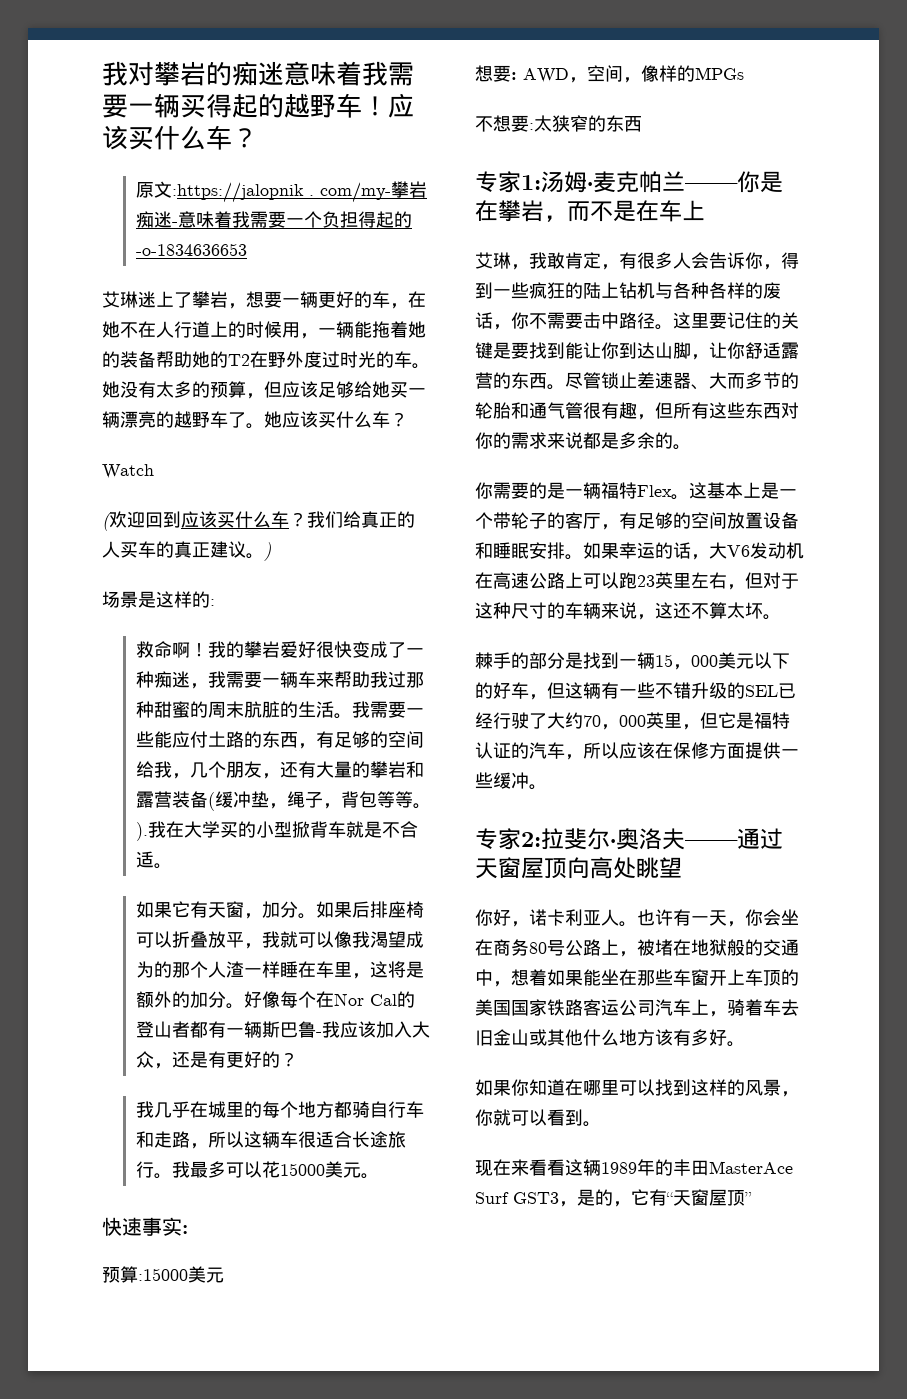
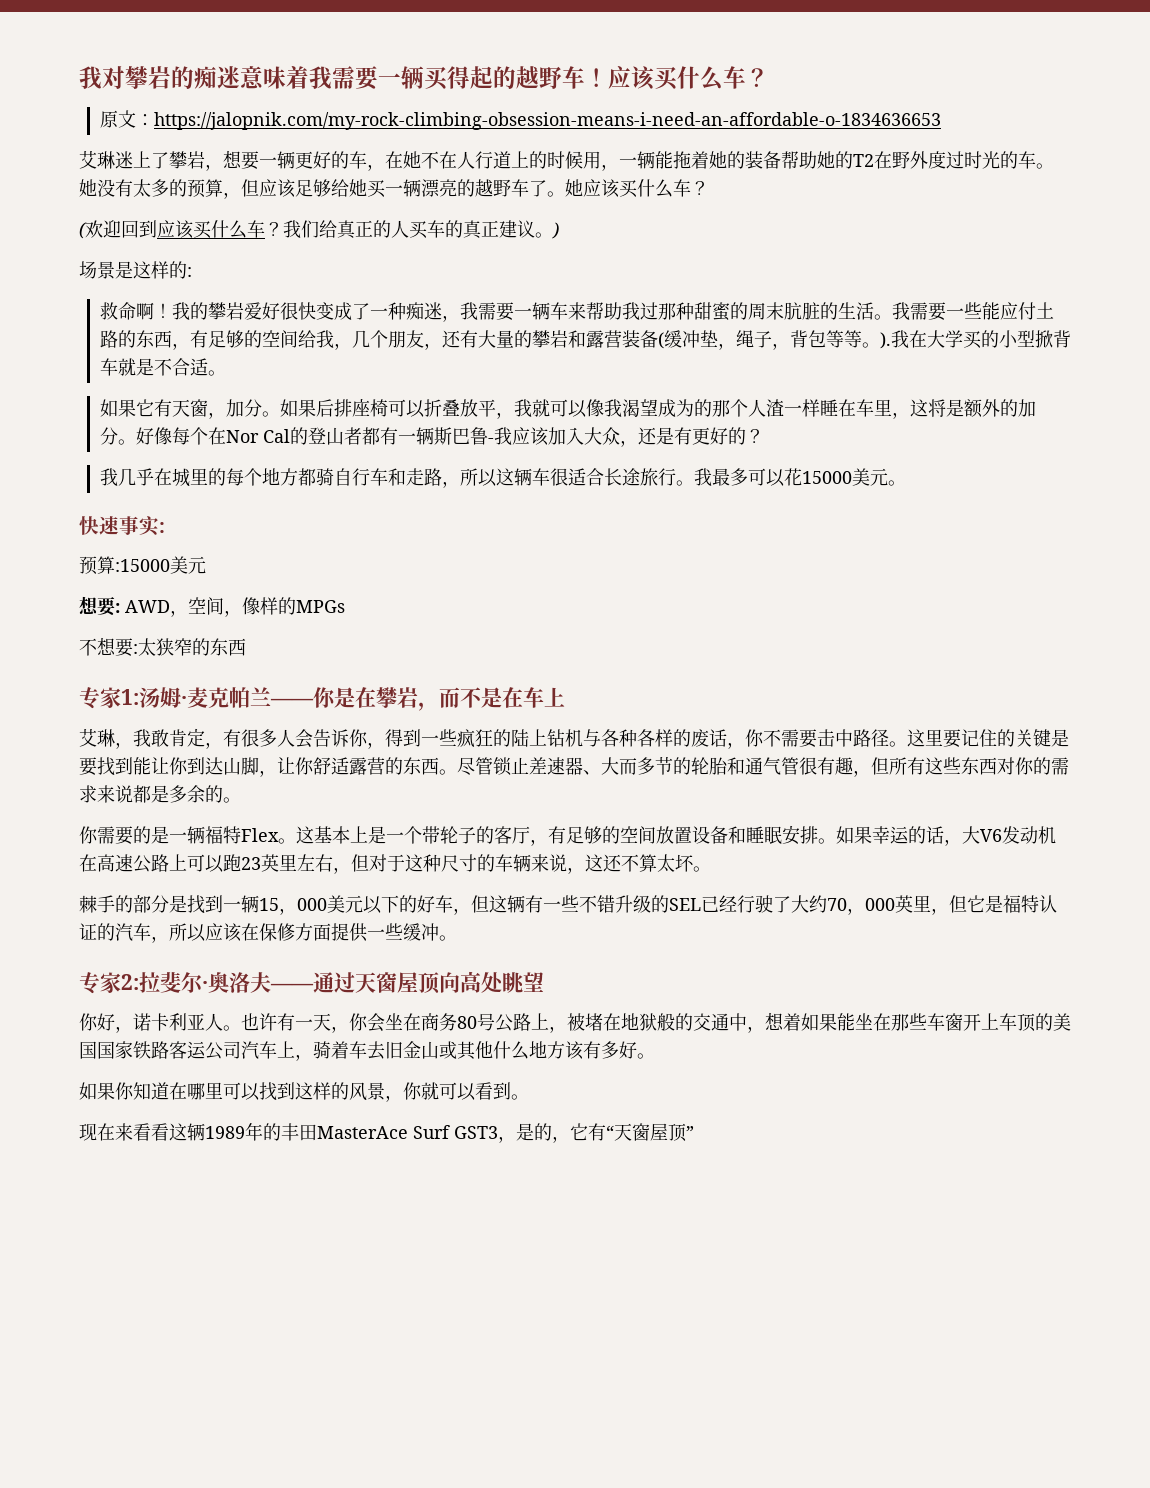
[172,181,428,203] [136,211,413,228] [136,243,248,256] :https://jalopnik . com/my-攀岩痴迷-意味着我需要一个负担得起的-o-1834636653 -> [135,112,941,130] ：https://jalopnik.com/my-rock-climbing-obsession-means-i-need-an-affordable-o-1834636653
[102,464,154,479] // Watch -> (709, 188) none

